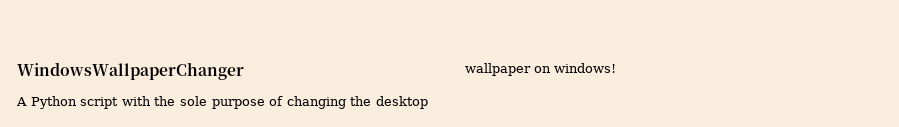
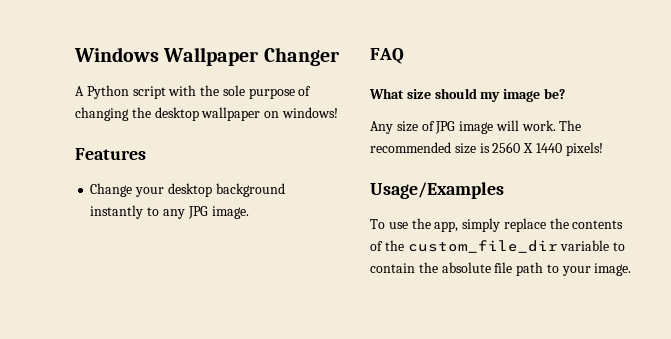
[17,62,244,80] WindowsWallpaperChanger -> [74,47,340,66] Windows Wallpaper Changer
(616, 68) none -> [75,148,146,160] [90,183,285,197] [90,205,249,219] [370,48,404,64] [369,88,565,102] [370,120,582,134] [370,142,603,156] [370,182,504,199] [370,218,624,232] [370,240,626,253] [370,262,632,276] // Features // Change your desktop background instantly to any JPG image. // FAQ // What size should my image be? // Any size of JPG image will work. The recommended size is 2560 X 1440 pixels! // Usage/Examples // To use the app, simply replace the contents of the custom_file_dir variable to contain the absolute file path to your image.

